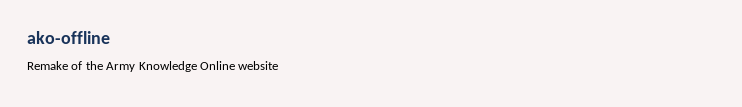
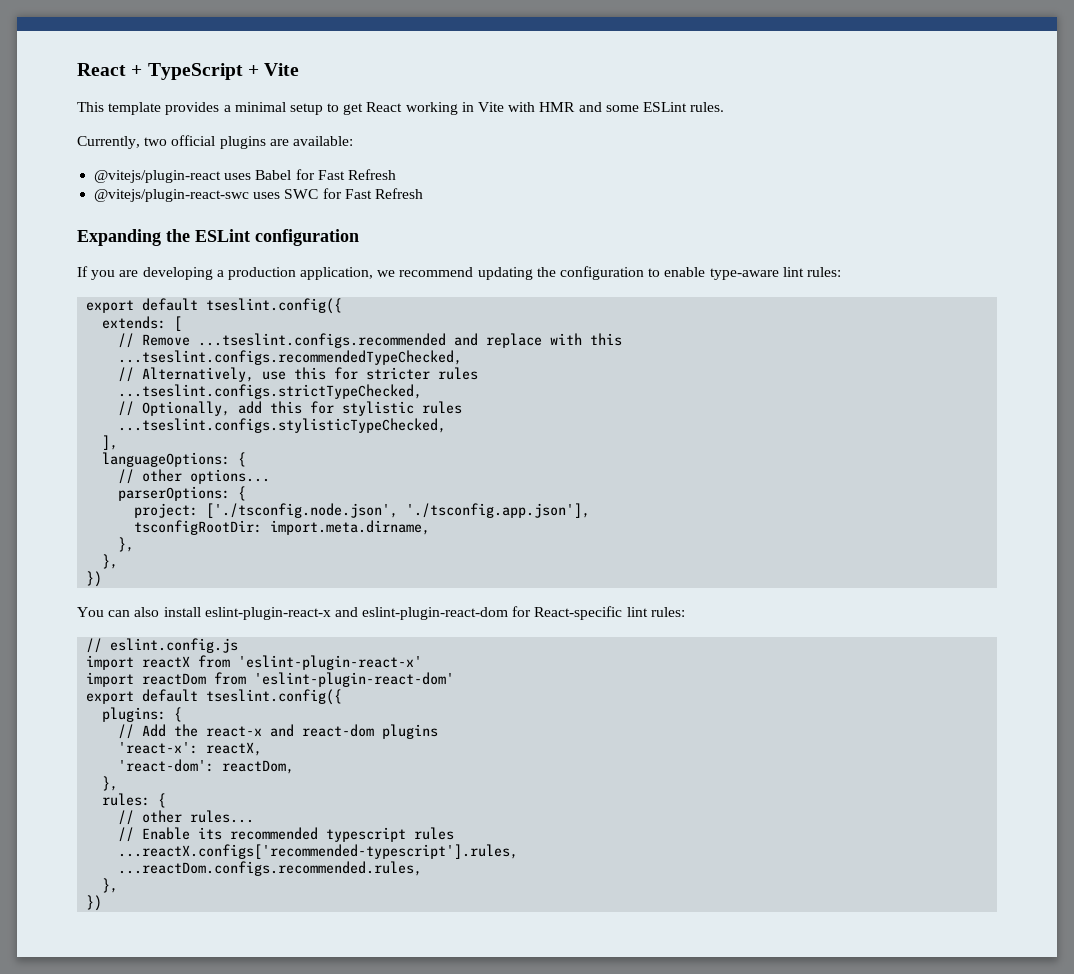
[27,31,110,44] [27,61,279,72] ako-offline // Remake of the Army Knowledge Online website -> [77,63,300,80] [77,102,725,115] [77,135,353,149] [94,169,396,183] [94,188,423,202] [77,229,359,246] [77,266,841,280] [86,298,343,314] [102,316,183,331] [118,333,623,348] [118,350,463,365] [118,367,479,382] [118,384,423,399] [118,401,463,416] [118,418,447,433] [102,435,119,450] [102,452,247,467] [118,469,271,484] [118,486,247,501] [134,503,591,518] [134,520,431,535] [118,537,135,552] [102,554,119,569] [86,571,103,587] [77,606,685,620] [86,638,239,653] [86,655,423,670] [86,672,455,687] [86,689,343,705] [102,707,183,722] [118,724,439,739] [118,742,263,756] [118,759,295,774] [102,776,119,791] [102,793,167,808] [118,810,255,825] [118,827,455,842] [118,844,519,859] [118,861,423,876] [102,878,119,893] [86,895,103,911] React + TypeScript + Vite // This template provides a minimal setup to get React working in Vite with HMR and some ESLint rules. // Currently, two official plugins are available: // @vitejs/plugin-react uses Babel for Fast Refresh // @vitejs/plugin-react-swc uses SWC for Fast Refresh // Expanding the ESLint configuration // If you are developing a production application, we recommend updating the configuration to enable type-aware lint rules: // export default tseslint.config({ // extends: [ // // Remove ...tseslint.configs.recommended and replace with this // ...tseslint.configs.recommendedTypeChecked, // // Alternatively, use this for stricter rules // ...tseslint.configs.strictTypeChecked, // // Optionally, add this for stylistic rules // ...tseslint.configs.stylisticTypeChecked, // ], // languageOptions: { // // other options... // parserOptions: { // project: ['./tsconfig.node.json', './tsconfig.app.json'], // tsconfigRootDir: import.meta.dirname, // }, // }, // }) // You can also install eslint-plugin-react-x and eslint-plugin-react-dom for React-specific lint rules: // // eslint.config.js // import reactX from 'eslint-plugin-react-x' // import reactDom from 'eslint-plugin-react-dom' // export default tseslint.config({ // plugins: { // // Add the react-x and react-dom plugins // 'react-x': reactX, // 'react-dom': reactDom, // }, // rules: { // // other rules... // // Enable its recommended typescript rules // ...reactX.configs['recommended-typescript'].rules, // ...reactDom.configs.recommended.rules, // }, // })

